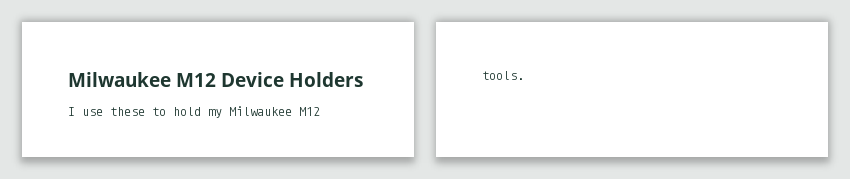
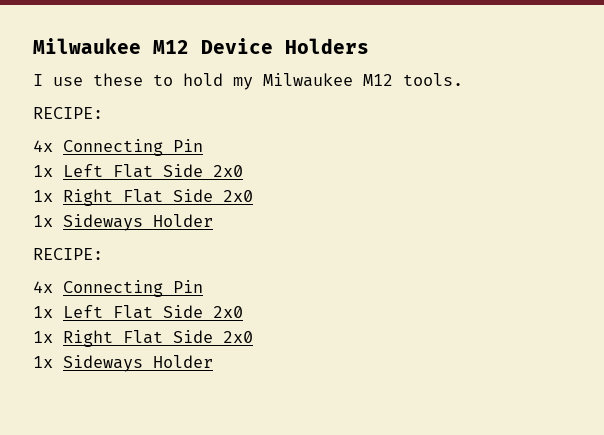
(524, 75) none -> [33,107,103,119] [33,139,203,156] [33,164,243,178] [33,189,253,206] [33,214,213,231] [33,248,103,260] [33,280,203,297] [33,305,243,319] [33,330,253,347] [33,355,213,372] // RECIPE: // 4x Connecting Pin // 1x Left Flat Side 2x0 // 1x Right Flat Side 2x0 // 1x Sideways Holder // RECIPE: // 4x Connecting Pin // 1x Left Flat Side 2x0 // 1x Right Flat Side 2x0 // 1x Sideways Holder

